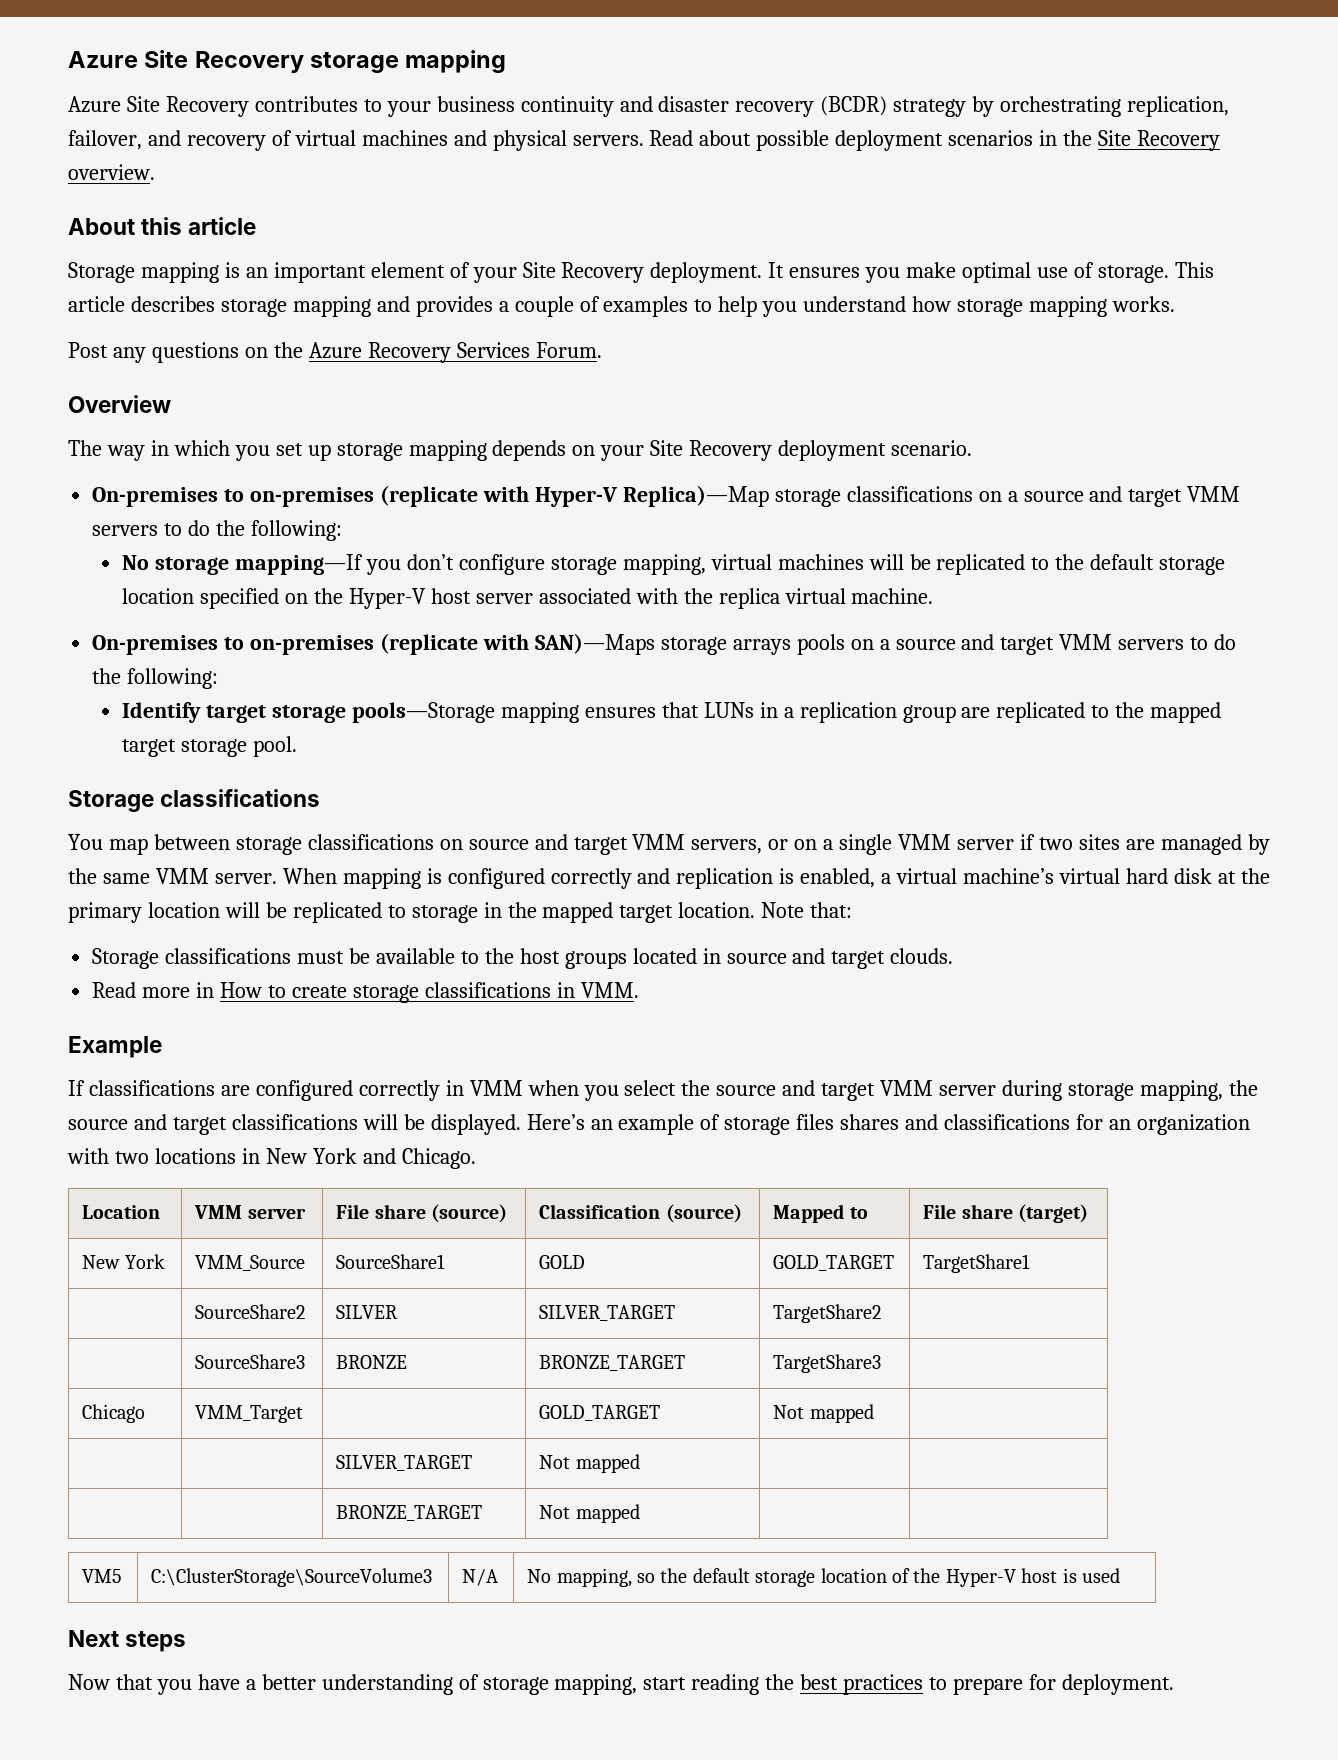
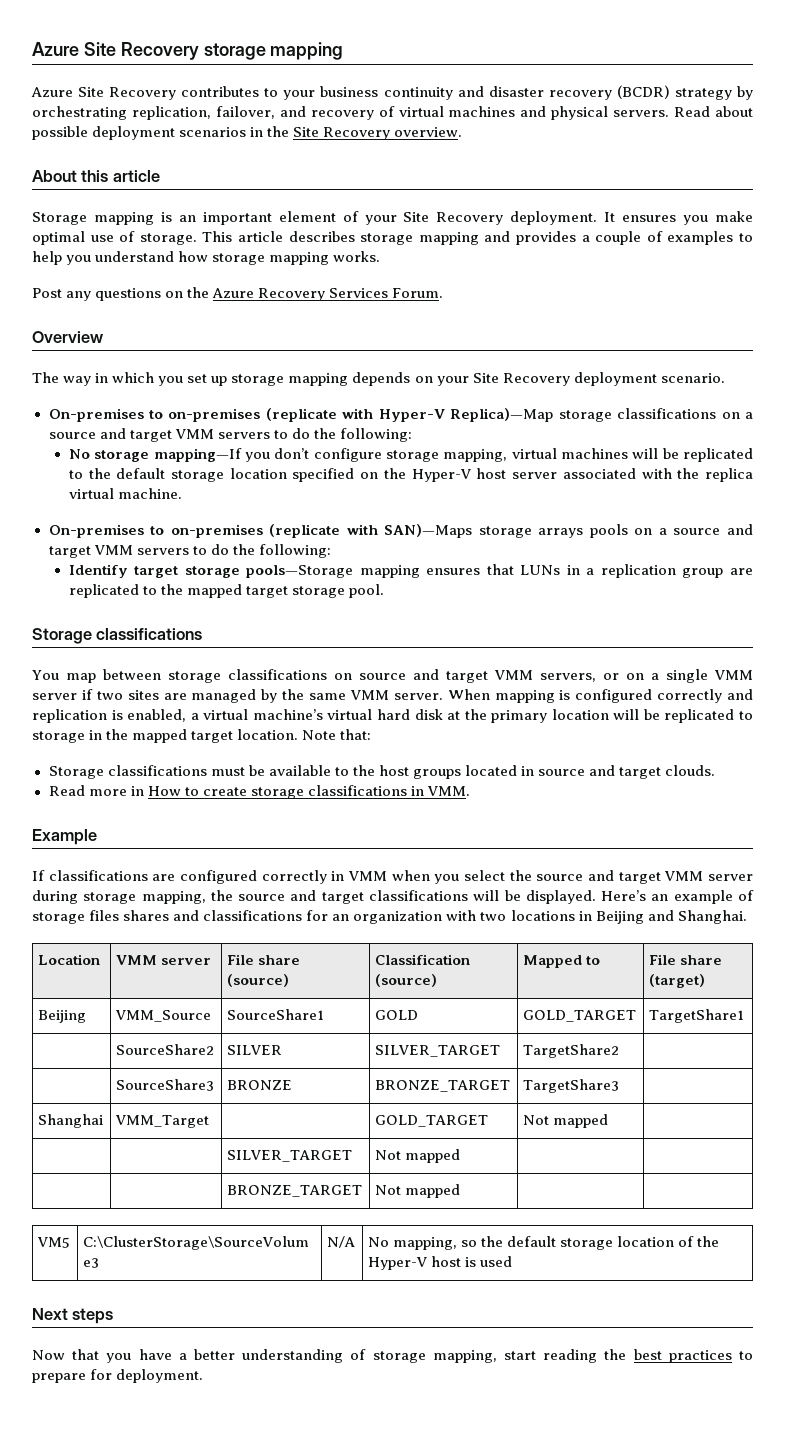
[265,1148,476,1169] New York and Chicago. -> [595,910,747,924] Beijing and Shanghai.
[82,1254,165,1269] New York -> [38,1010,87,1023] Beijing
[82,1404,146,1423] Chicago -> [38,1114,104,1128] Shanghai

